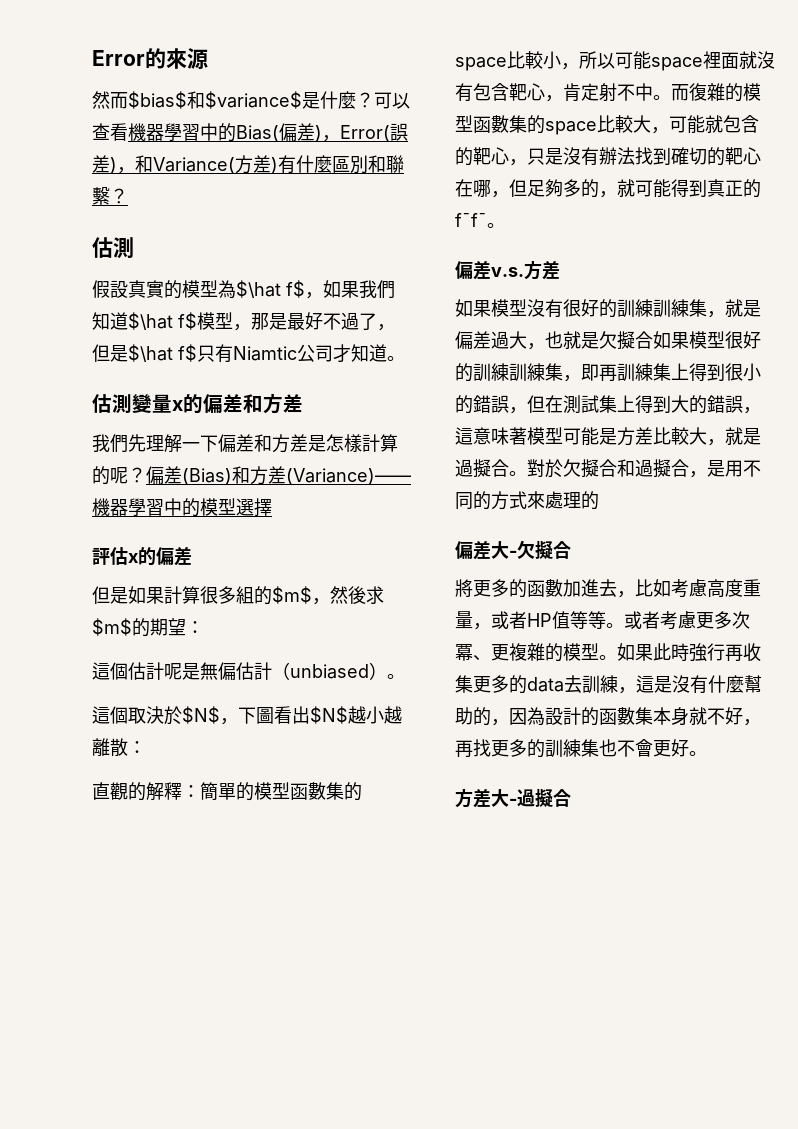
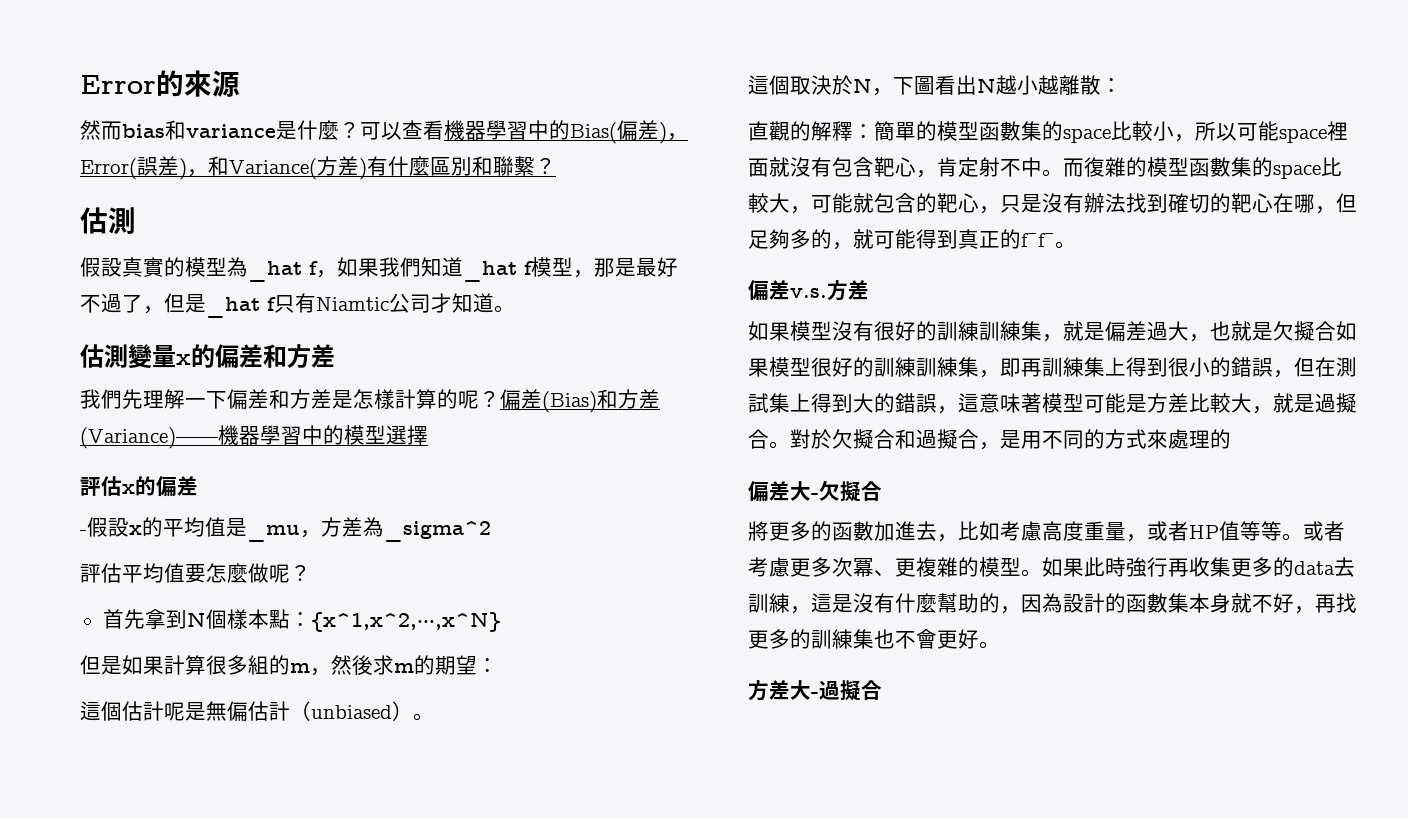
[128,91,302,109] $bias$和$variance$ -> [122,120,276,140] bias和variance
[236,280,305,298] $\hat f$ -> [248,261,318,282] _hat f
[128,312,197,330] $\hat f$ -> [463,261,533,282] _hat f
[128,344,197,362] $\hat f$ -> [206,297,276,318] _hat f
(192, 556) none -> [80,517,491,542] [80,563,311,583] [102,609,501,632] // -假設x的平均值是_mu，方差為_sigma^2 // 評估平均值要怎麼做呢？ // 首先拿到N個樣本點：{x^1,x^2,···,x^N}
[272,586,312,604] $m$ -> [290,663,310,673] m
[92,618,132,636] $m$ -> [394,663,414,673] m
[182,706,220,724] $N$ -> [853,78,872,93] N
[310,706,348,724] $N$ -> [977,78,996,93] N

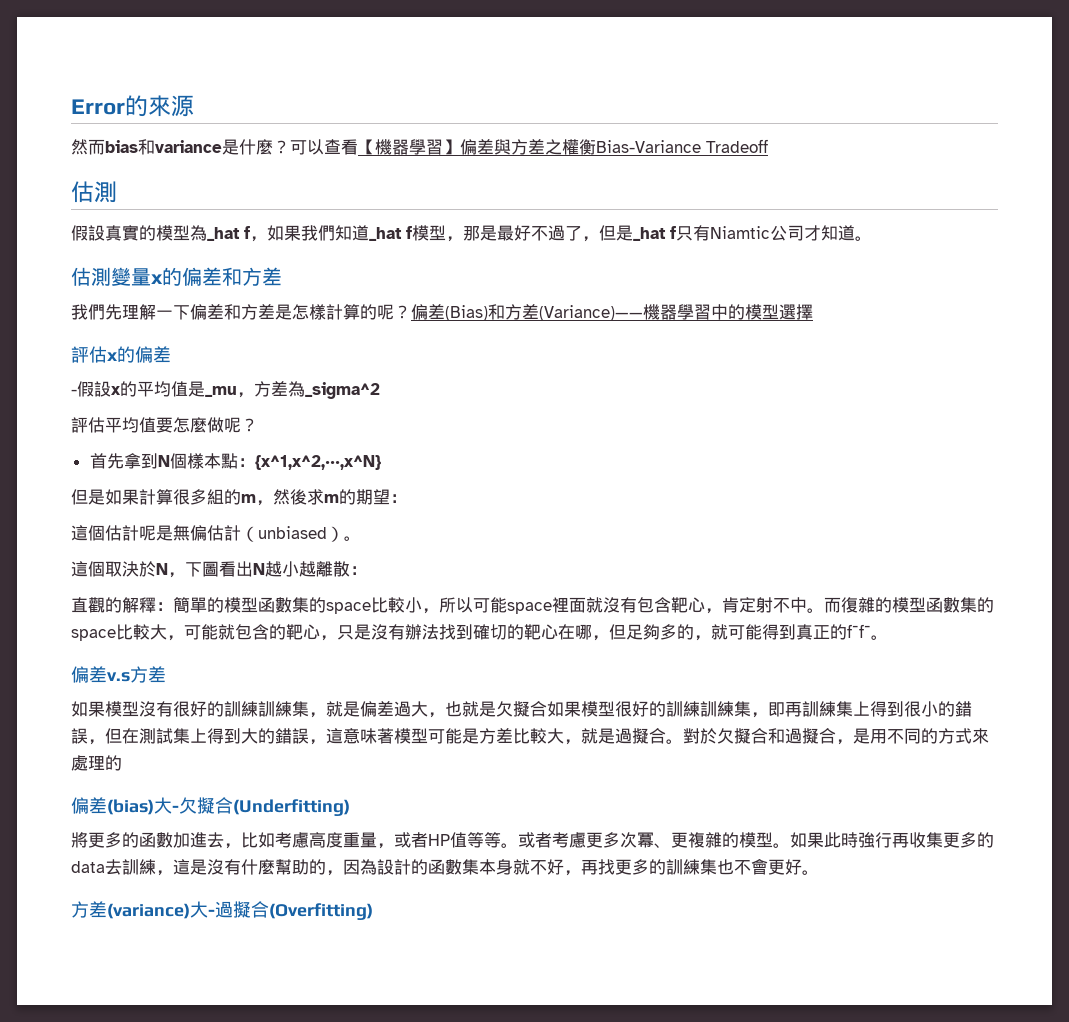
[444,120,688,144] [80,156,556,180] 機器學習中的Bias(偏差)，Error(誤差)，和Variance(方差)有什麼區別和聯繫？ -> [358,139,768,155] 【機器學習】偏差與方差之權衡Bias-Variance Tradeoff
[790,288,827,298] v.s. -> [107,672,130,682] v.s
(790, 491) none -> [107,799,154,815] (bias)
(882, 491) none -> [233,799,350,816] (Underfitting)
(790, 690) none -> [107,903,190,919] (variance)
(882, 690) none -> [269,903,373,920] (Overfitting)

